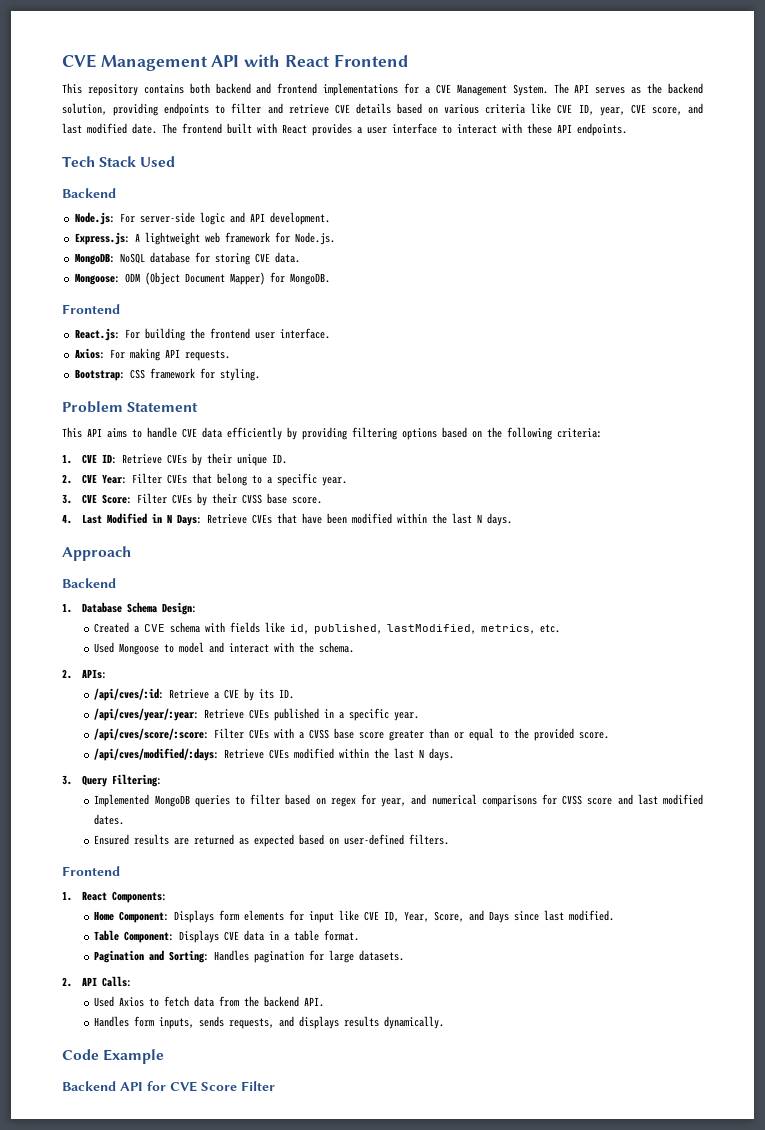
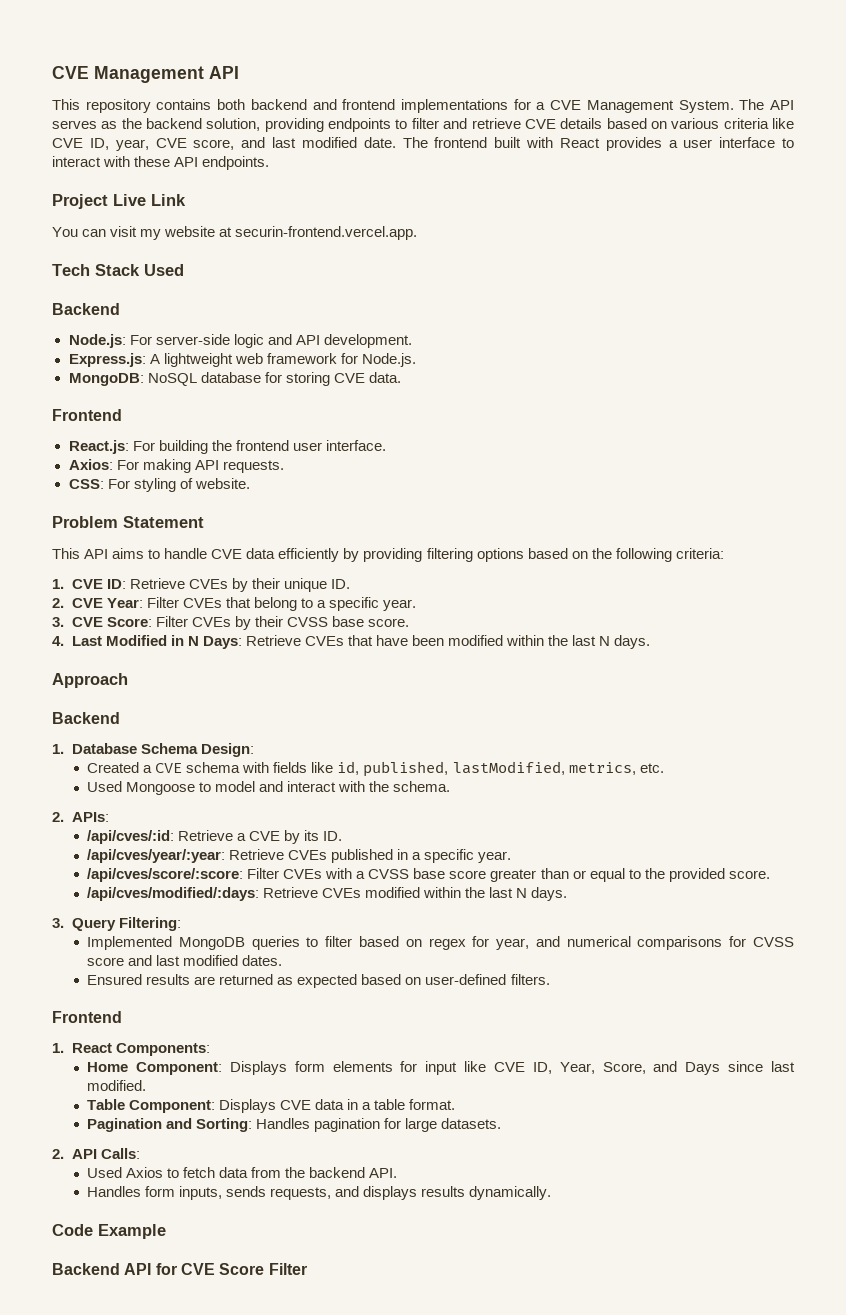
[244,54,408,67] with React Frontend -> (239, 72) none
(627, 129) none -> [52,194,186,209] [52,226,418,240] // Project Live Link // You can visit my website at securin-frontend.vercel.app.
[74,272,330,285] // Mongoose: ODM (Object Document Mapper) for MongoDB. -> (401, 377) none
[74,368,260,381] Bootstrap: CSS framework for styling. -> [68,478,250,492] CSS: For styling of website.

